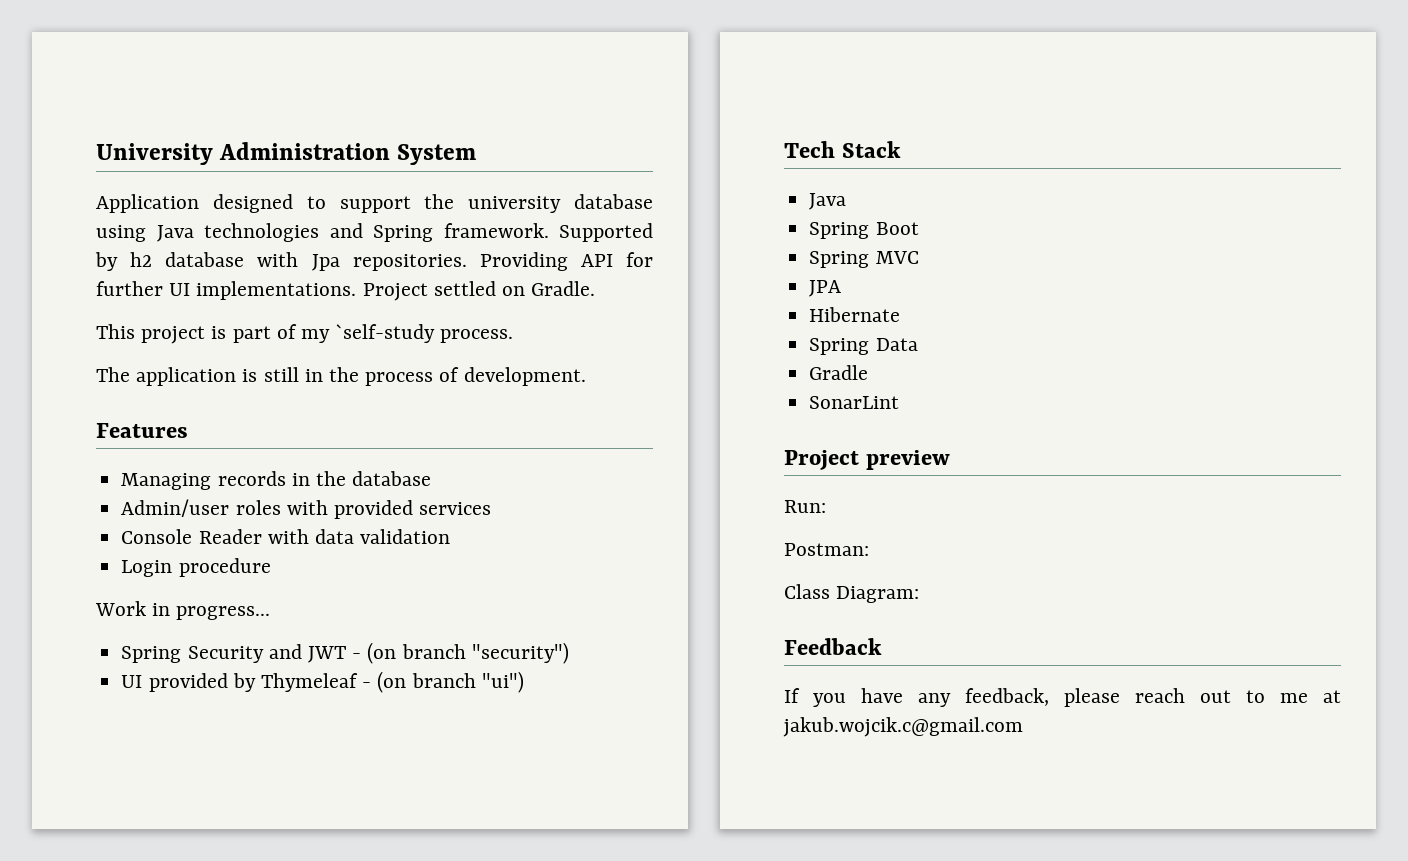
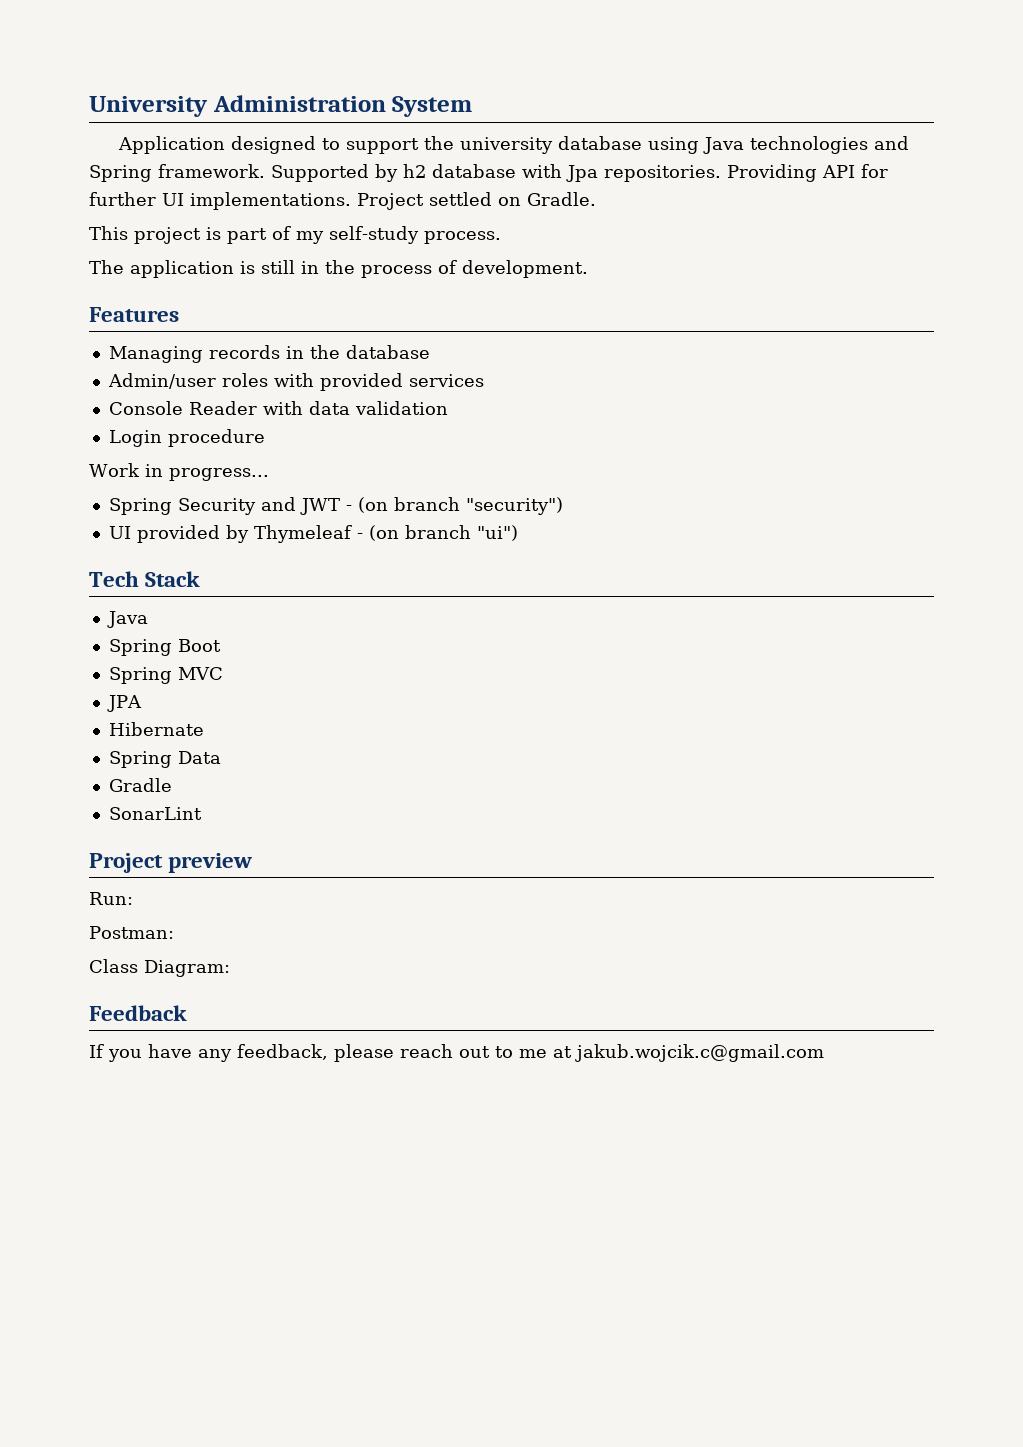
[335,324,436,343] `self-study -> [329,226,419,244] self-study

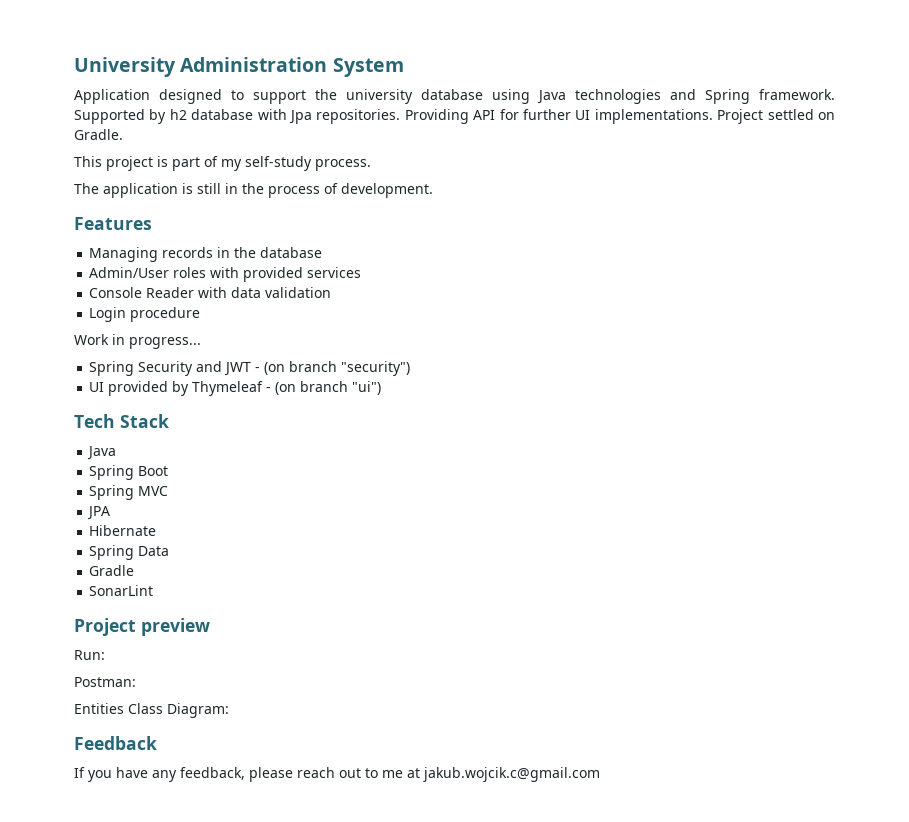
[107,373,216,389] Admin/user -> [89,267,170,278] Admin/User
(174, 932) none -> [74,703,124,714] Entities

